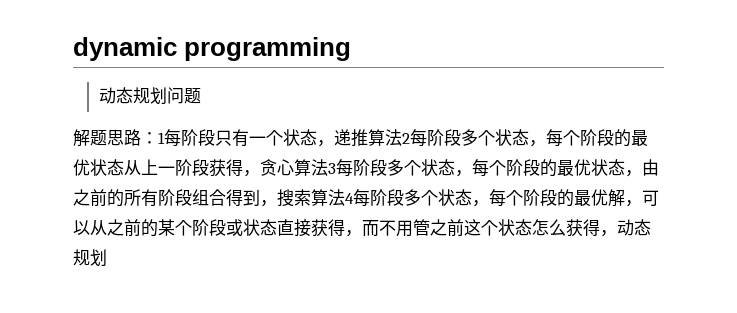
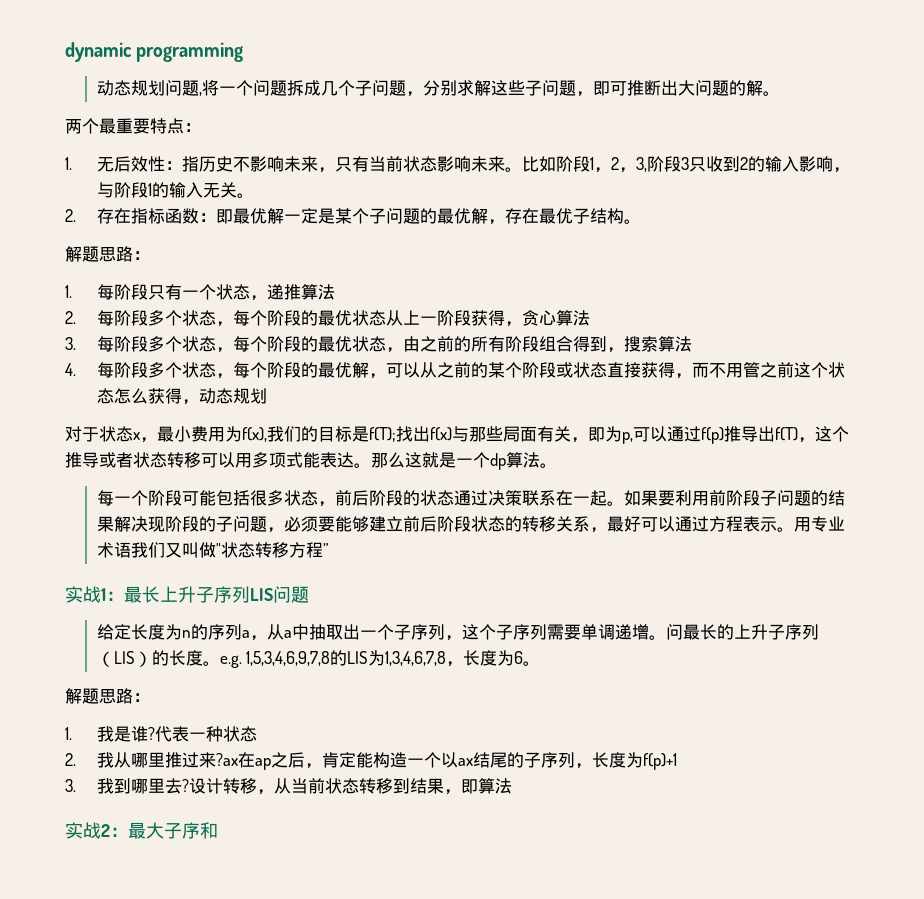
[73,129,165,147] // 解题思路：1 -> [198,80,780,97] [65,118,201,134] [65,156,850,173] [96,182,254,198] [65,208,641,225] [65,246,150,262] [65,285,72,298] ,将一个问题拆成几个子问题，分别求解这些子问题，即可推断出大问题的解。 // 两个最重要特点： // 1.无后效性：指历史不影响未来，只有当前状态影响未来。比如阶段1，2，3,阶段3只收到2的输入影响，与阶段1的输入无关。 // 2.存在指标函数：即最优解一定是某个子问题的最优解，存在最优子结构。 // 解题思路： // 1.
[402,133,410,144] 2 -> [65,311,76,324] // 2.
[328,163,336,174] 3 -> [65,337,76,350] // 3.
[345,193,354,204] 4 -> [65,363,76,376] // 4.
(107, 257) none -> [65,426,849,444] [65,452,557,470] [96,490,845,507] [96,516,845,533] [96,542,329,558] [65,586,309,603] [96,624,819,641] [96,650,541,668] [65,688,150,704] [65,726,257,742] [65,752,677,770] [65,778,512,795] [65,822,218,839] // 对于状态x，最小费用为f(x),我们的目标是f(T);找出f(x)与那些局面有关，即为p,可以通过f(p)推导出f(T)，这个推导或者状态转移可以用多项式能表达。那么这就是一个dp算法。 // 每一个阶段可能包括很多状态，前后阶段的状态通过决策联系在一起。如果要利用前阶段子问题的结果解决现阶段的子问题，必须要能够建立前后阶段状态的转移关系，最好可以通过方程表示。用专业术语我们又叫做"状态转移方程” // 实战1：最长上升子序列LIS问题 // 给定长度为n的序列a，从a中抽取出一个子序列，这个子序列需要单调递增。问最长的上升子序列（LIS）的长度。e.g. 1,5,3,4,6,9,7,8的LIS为1,3,4,6,7,8，长度为6。 // 解题思路： // 1.我是谁?代表一种状态 // 2.我从哪里推过来?ax在ap之后，肯定能构造一个以ax结尾的子序列，长度为f(p)+1 // 3.我到哪里去?设计转移，从当前状态转移到结果，即算法 // 实战2：最大子序和

